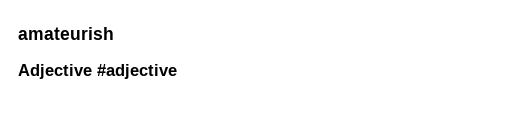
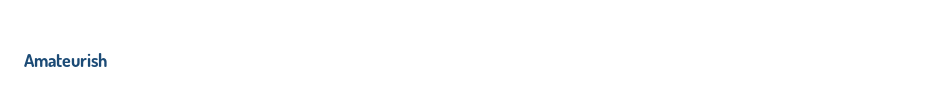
[18,27,114,40] [18,64,177,79] amateurish // Adjective #adjective -> [24,53,107,67] Amateurish

